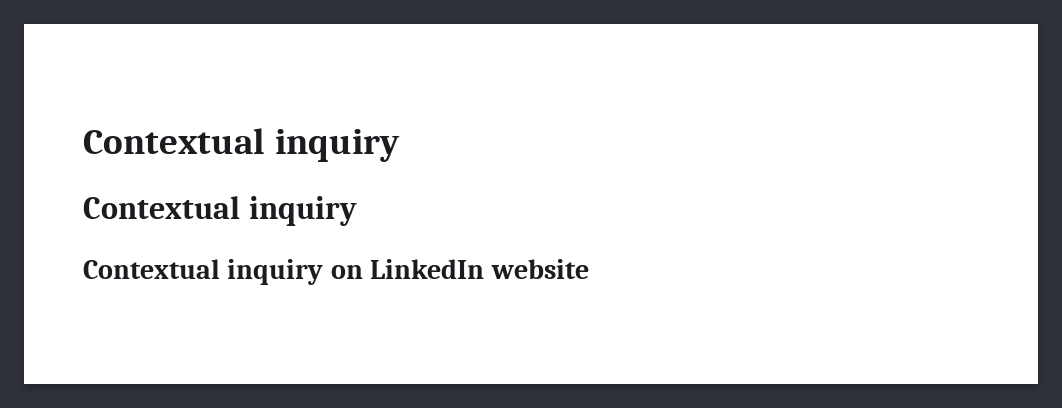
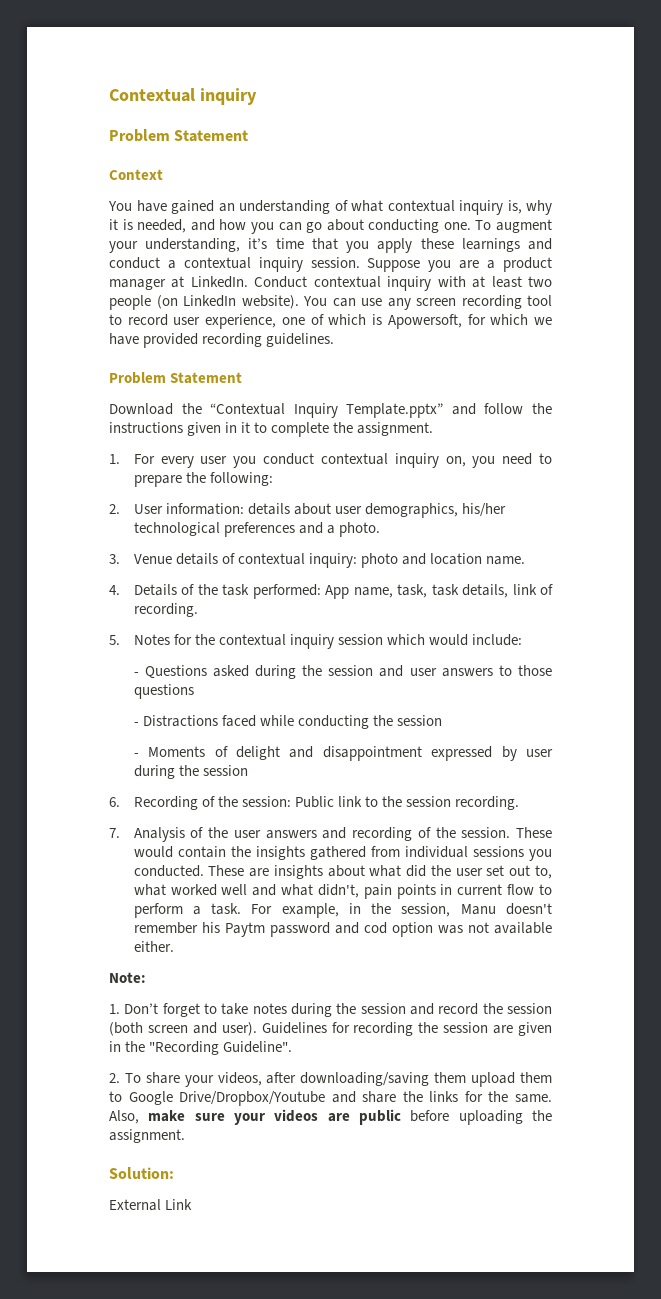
[83,128,400,162] [83,196,357,226] [83,259,589,285] Contextual inquiry // Contextual inquiry // Contextual inquiry on LinkedIn website -> [109,88,257,105] [109,129,249,142] [109,169,163,180] [108,200,552,215] [109,219,552,234] [109,238,552,253] [109,257,553,272] [109,276,553,291] [109,295,552,310] [109,314,553,329] [109,333,335,348] [109,372,243,384] [109,403,552,418] [109,422,434,437] [109,453,552,468] [133,472,273,487] [109,503,506,518] [133,522,380,537] [109,553,526,568] [109,584,553,599] [133,603,198,617] [109,634,523,649] [133,665,552,679] [133,684,194,699] [133,715,442,729] [133,746,553,761] [133,765,248,779] [109,796,520,810] [109,827,553,842] [133,846,552,861] [133,865,552,879] [133,884,553,899] [133,903,552,918] [133,922,552,937] [133,941,174,952] [109,972,146,983] [109,1003,552,1017] [109,1022,552,1036] [109,1041,293,1055] [109,1072,552,1087] [109,1091,552,1106] [109,1109,552,1125] [109,1129,185,1143] [109,1167,174,1179] [109,1199,193,1211] Contextual inquiry // Problem Statement // Context // You have gained an understanding of what contextual inquiry is, why it is needed, and how you can go about conducting one. To augment your understanding, it’s time that you apply these learnings and conduct a contextual inquiry session. Suppose you are a product manager at LinkedIn. Conduct contextual inquiry with at least two people (on LinkedIn website). You can use any screen recording tool to record user experience, one of which is Apowersoft, for which we have provided recording guidelines. // Problem Statement // Download the “Contextual Inquiry Template.pptx” and follow the instructions given in it to complete the assignment. // 1. For every user you conduct contextual inquiry on, you need to prepare the following: // 2. User information: details about user demographics, his/her technological preferences and a photo. // 3. Venue details of contextual inquiry: photo and location name. // 4. Details of the task performed: App name, task, task details, link of recording. // 5. Notes for the contextual inquiry session which would include: // - Questions asked during the session and user answers to those questions // - Distractions faced while conducting the session // - Moments of delight and disappointment expressed by user during the session // 6. Recording of the session: Public link to the session recording. // 7. Analysis of the user answers and recording of the session. These would contain the insights gathered from individual sessions you conducted. These are insights about what did the user set out to, what worked well and what didn't, pain points in current flow to perform a task. For example, in the session, Manu doesn't remember his Paytm password and cod option was not available either. // Note: // 1. Don’t forget to take notes during the session and record the session (both screen and user). Guidelines for recording the session are given in the "Recording Guideline". // 2. To share your videos, after downloading/saving them upload them to Google Drive/Dropbox/Youtube and share the links for the same. Also, make sure your videos are public before uploading the assignment. // Solution: // External Link

